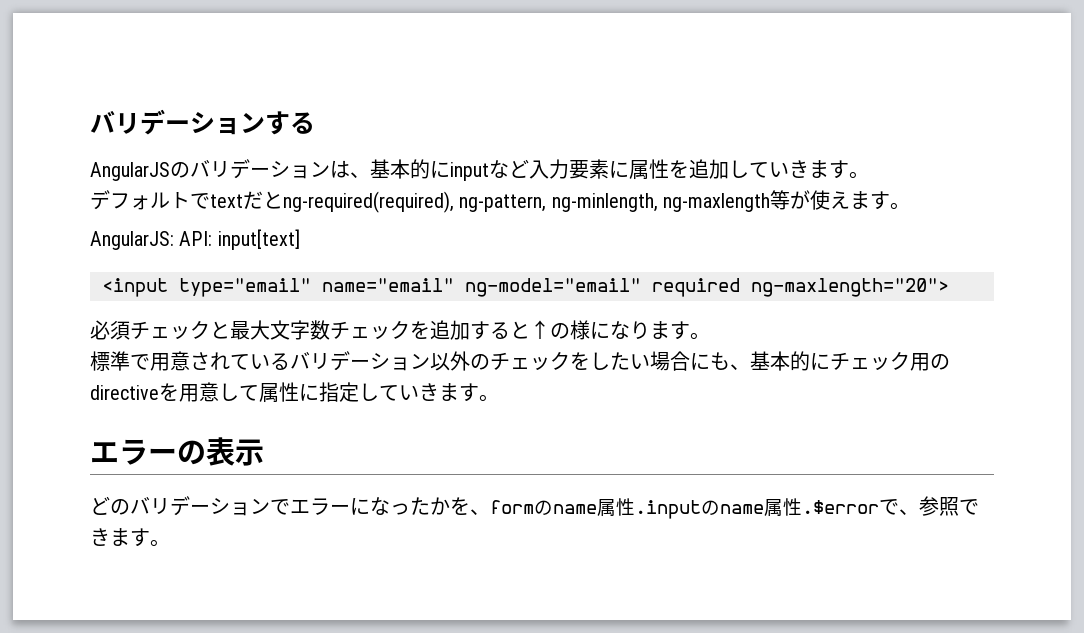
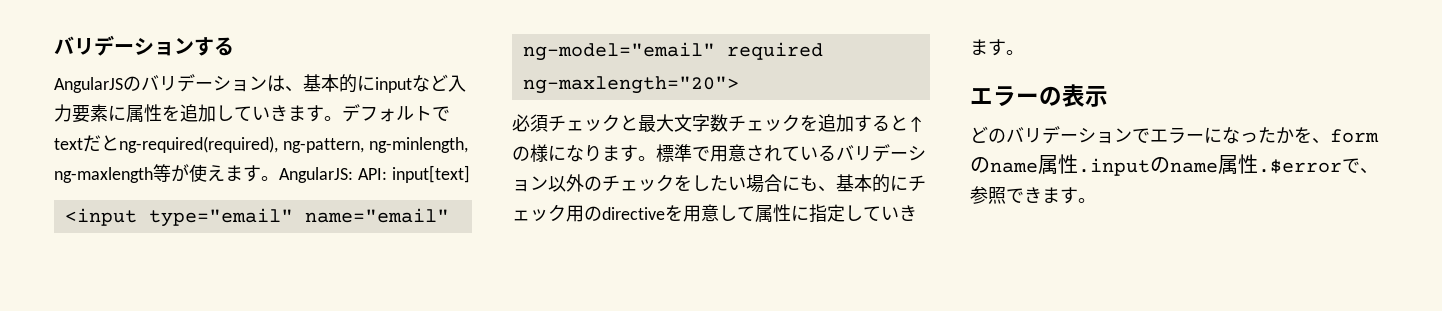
(869, 175) // -> (342, 118) none
(911, 206) // -> (279, 178) none
(710, 336) // -> (656, 158) none

